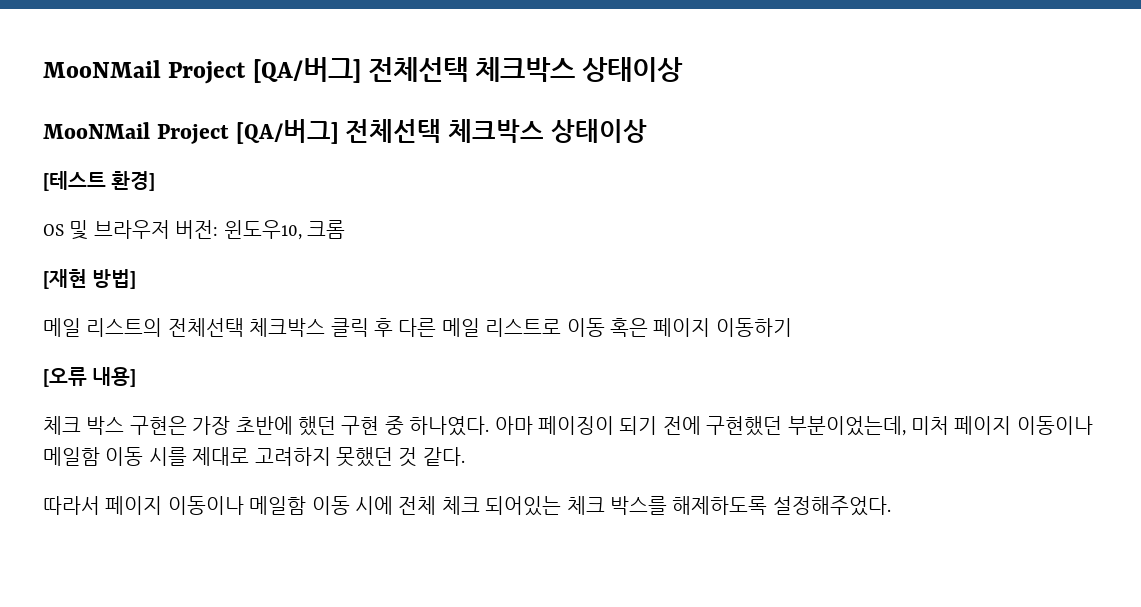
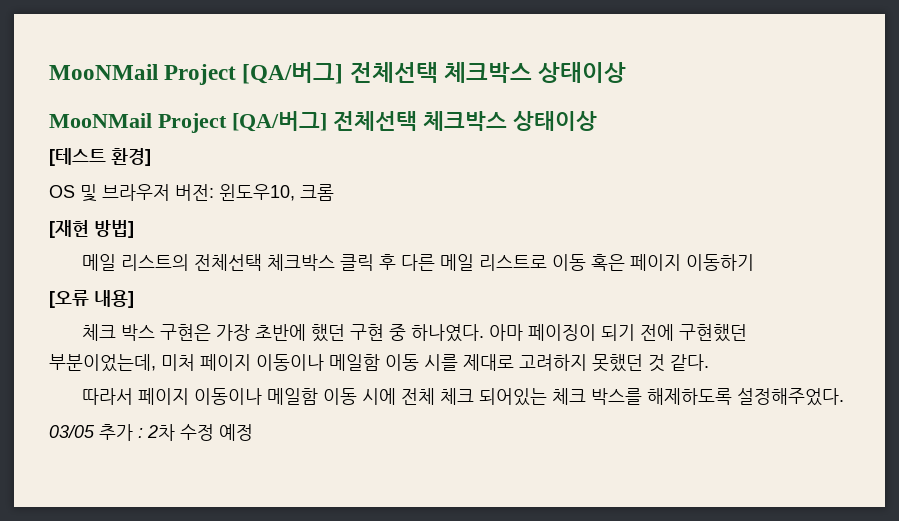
(891, 506) none -> [49,424,253,441] // 03/05 추가 : 2차 수정 예정

